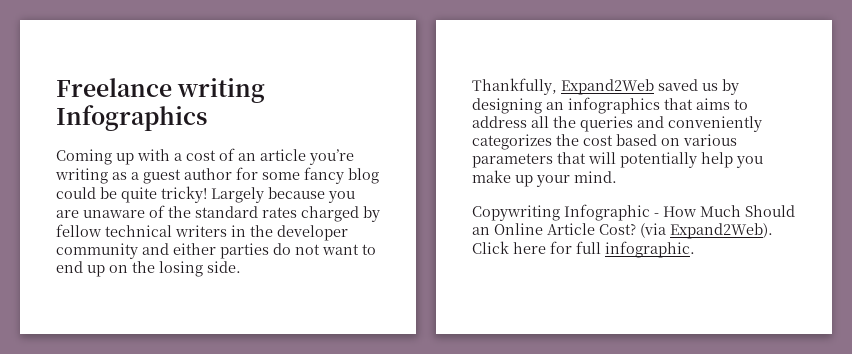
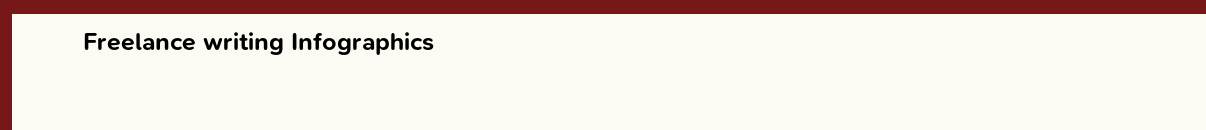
[56,148,354,165] [55,167,379,184] [56,186,355,203] [56,205,380,222] [56,224,348,241] [56,243,376,259] [56,261,241,277] [472,78,739,95] [472,97,748,114] [472,116,762,132] [472,134,737,150] [472,152,763,168] [472,170,617,187] [472,204,795,221] [472,223,773,239] [472,241,695,258] // Coming up with a cost of an article you’re writing as a guest author for some fancy blog could be quite tricky! Largely because you are unaware of the standard rates charged by fellow technical writers in the developer community and either parties do not want to end up on the losing side. // Thankfully, Expand2Web saved us by designing an infographics that aims to address all the queries and conveniently categorizes the cost based on various parameters that will potentially help you make up your mind. // Copywriting Infographic - How Much Should an Online Article Cost? (via Expand2Web). Click here for full infographic. -> (434, 43) none

